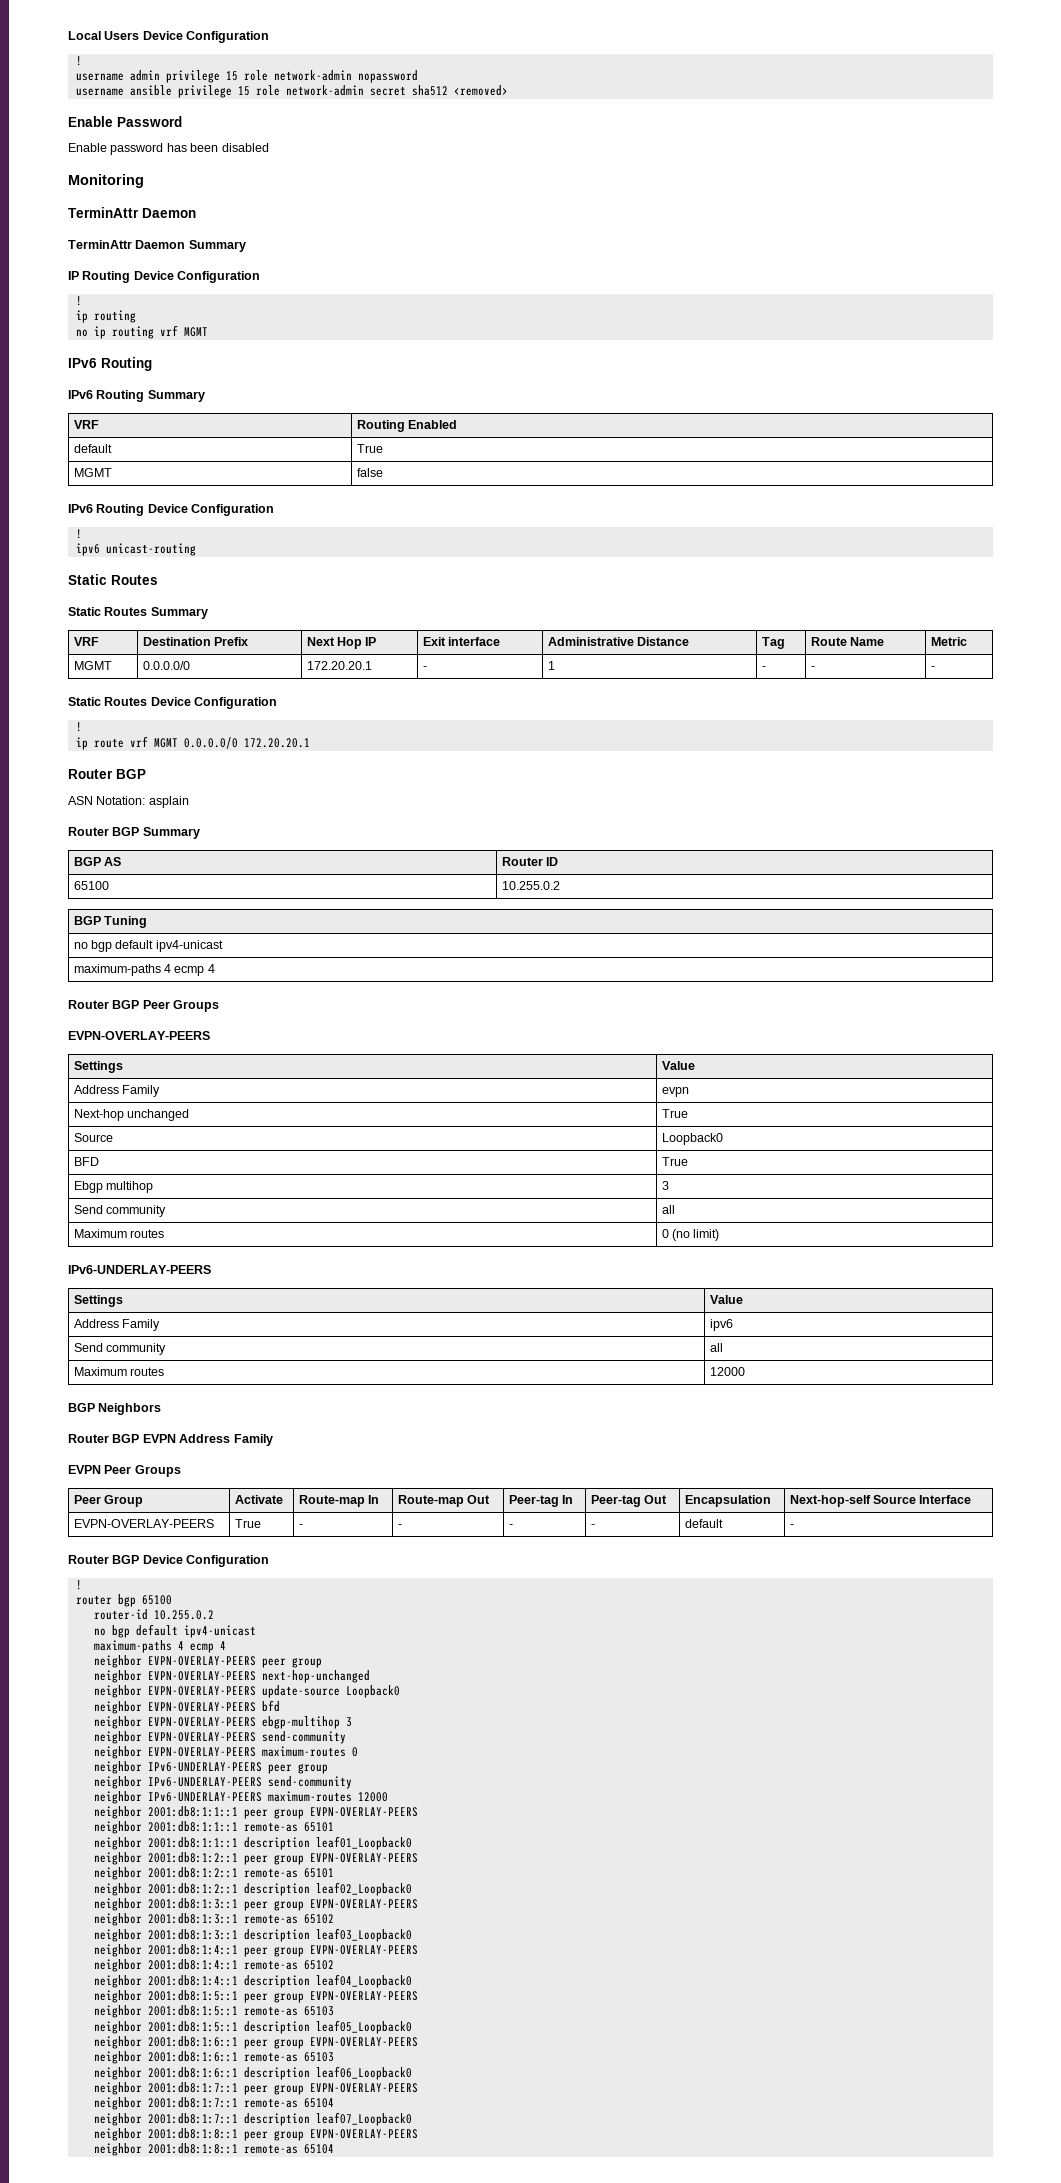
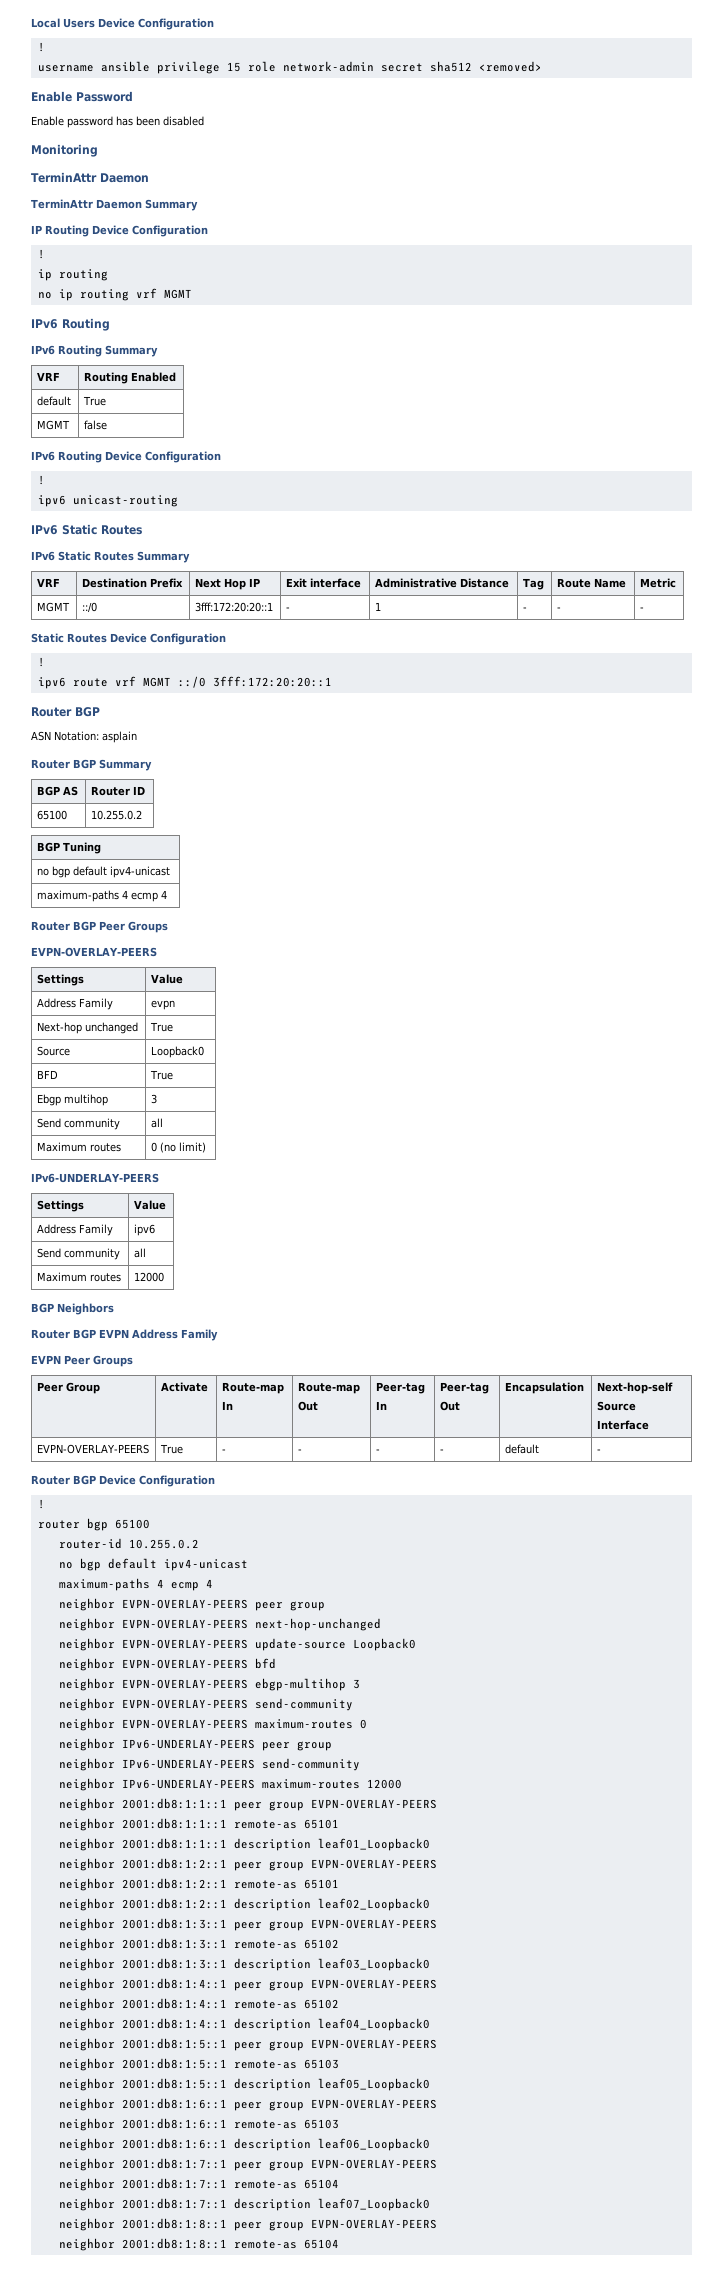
[75,70,418,83] // username admin privilege 15 role network-admin nopassword -> (45, 47) none
(196, 549) none -> [31,525,58,535] IPv6
(158, 580) none -> [31,551,55,561] IPv6
[142,661,190,670] [306,661,372,670] 0.0.0.0/0 | 172.20.20.1 -> [82,602,98,613] [195,602,274,612] ::/0 | 3fff:172:20:20::1
[75,737,88,750] ip -> [37,677,66,689] ipv6
[183,737,310,749] 0.0.0.0/0 172.20.20.1 -> [177,676,332,688] ::/0 3fff:172:20:20::1

